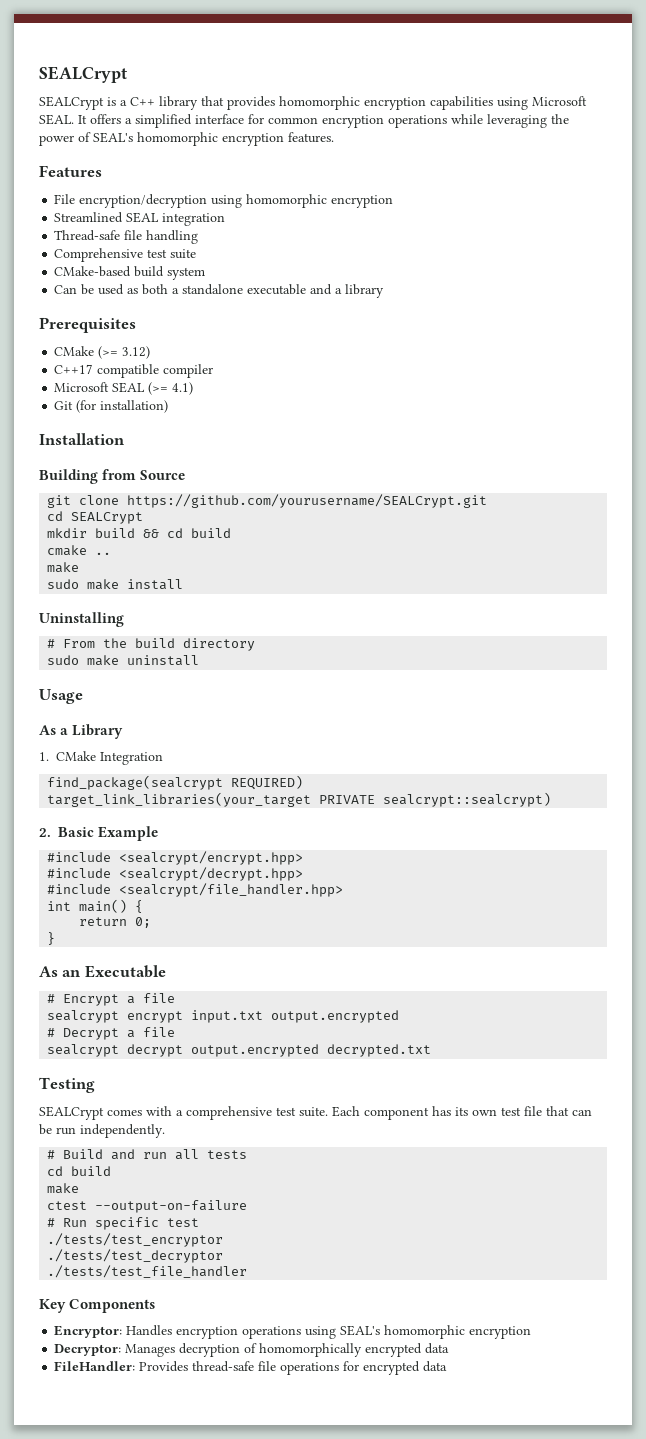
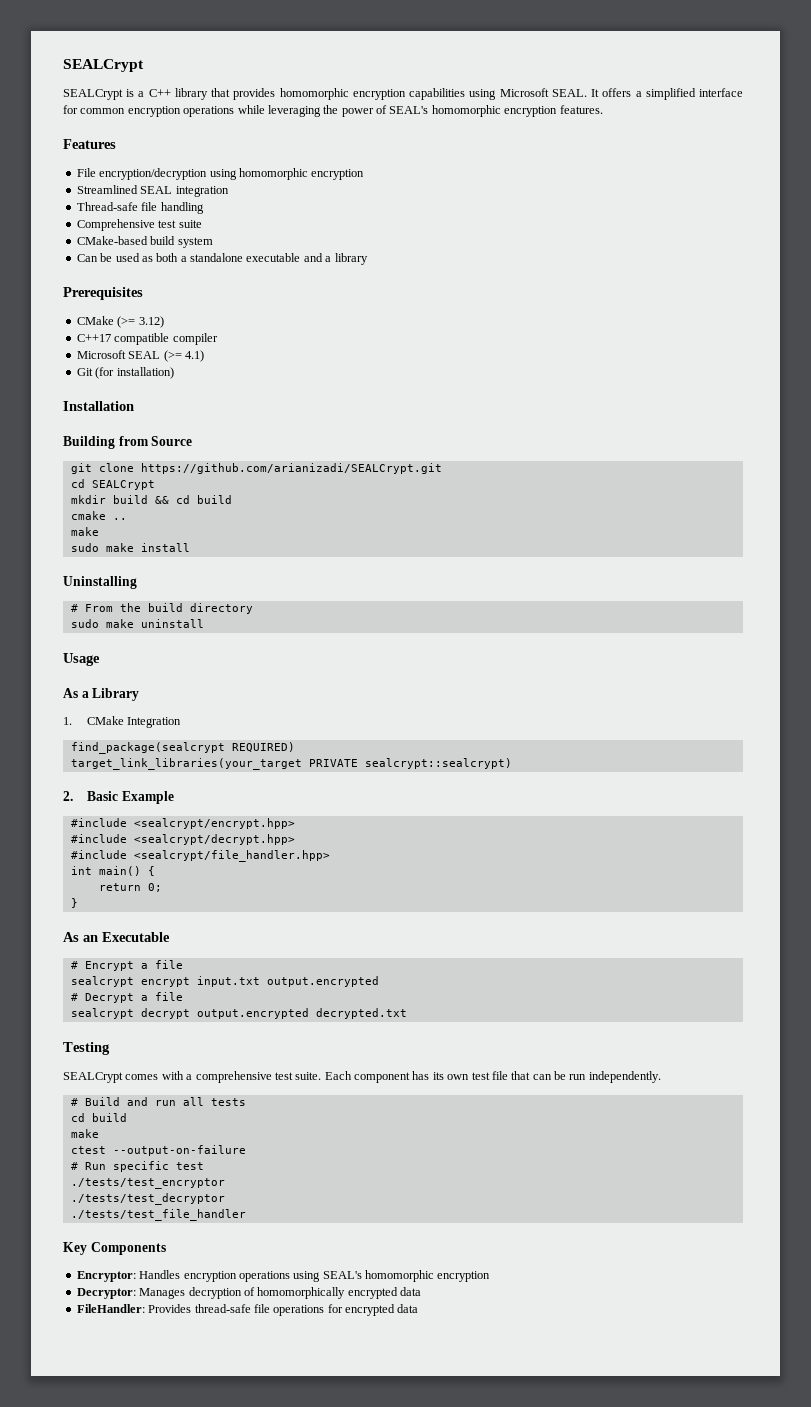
[127,494,488,508] https://github.com/yourusername/SEALCrypt.git -> [140,463,442,474] https://github.com/arianizadi/SEALCrypt.git

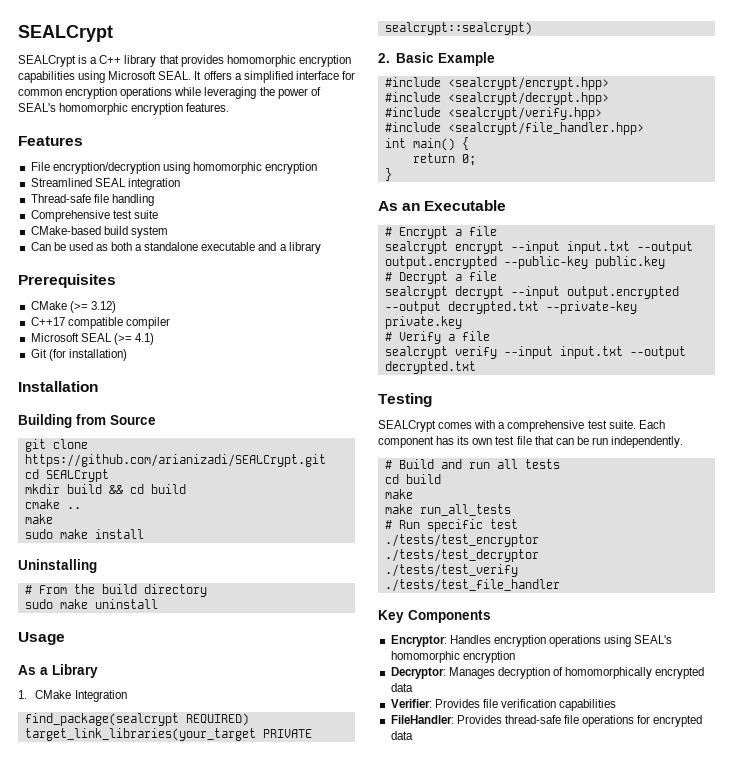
(295, 839) none -> [384,107,602,120] // #include <sealcrypt/verify.hpp>
[196,976,379,987] input.txt output.encrypted -> [510,241,693,254] [384,256,665,269] --input input.txt --output output.encrypted --public-key public.key
[196,1008,309,1019] output.encrypted -> [510,286,679,299] [384,301,637,314] [384,316,462,329] [384,331,490,344] [384,346,686,359] --input output.encrypted --output decrypted.txt --private-key private.key // # Verify a file // sealcrypt verify --input input.txt --output
[70,1145,246,1156] ctest --output-on-failure -> [384,504,511,516] make run_all_tests
(225, 1199) none -> [384,564,518,577] // ./tests/test_verify
(421, 1291) none -> [390,699,617,711] // Verifier: Provides file verification capabilities

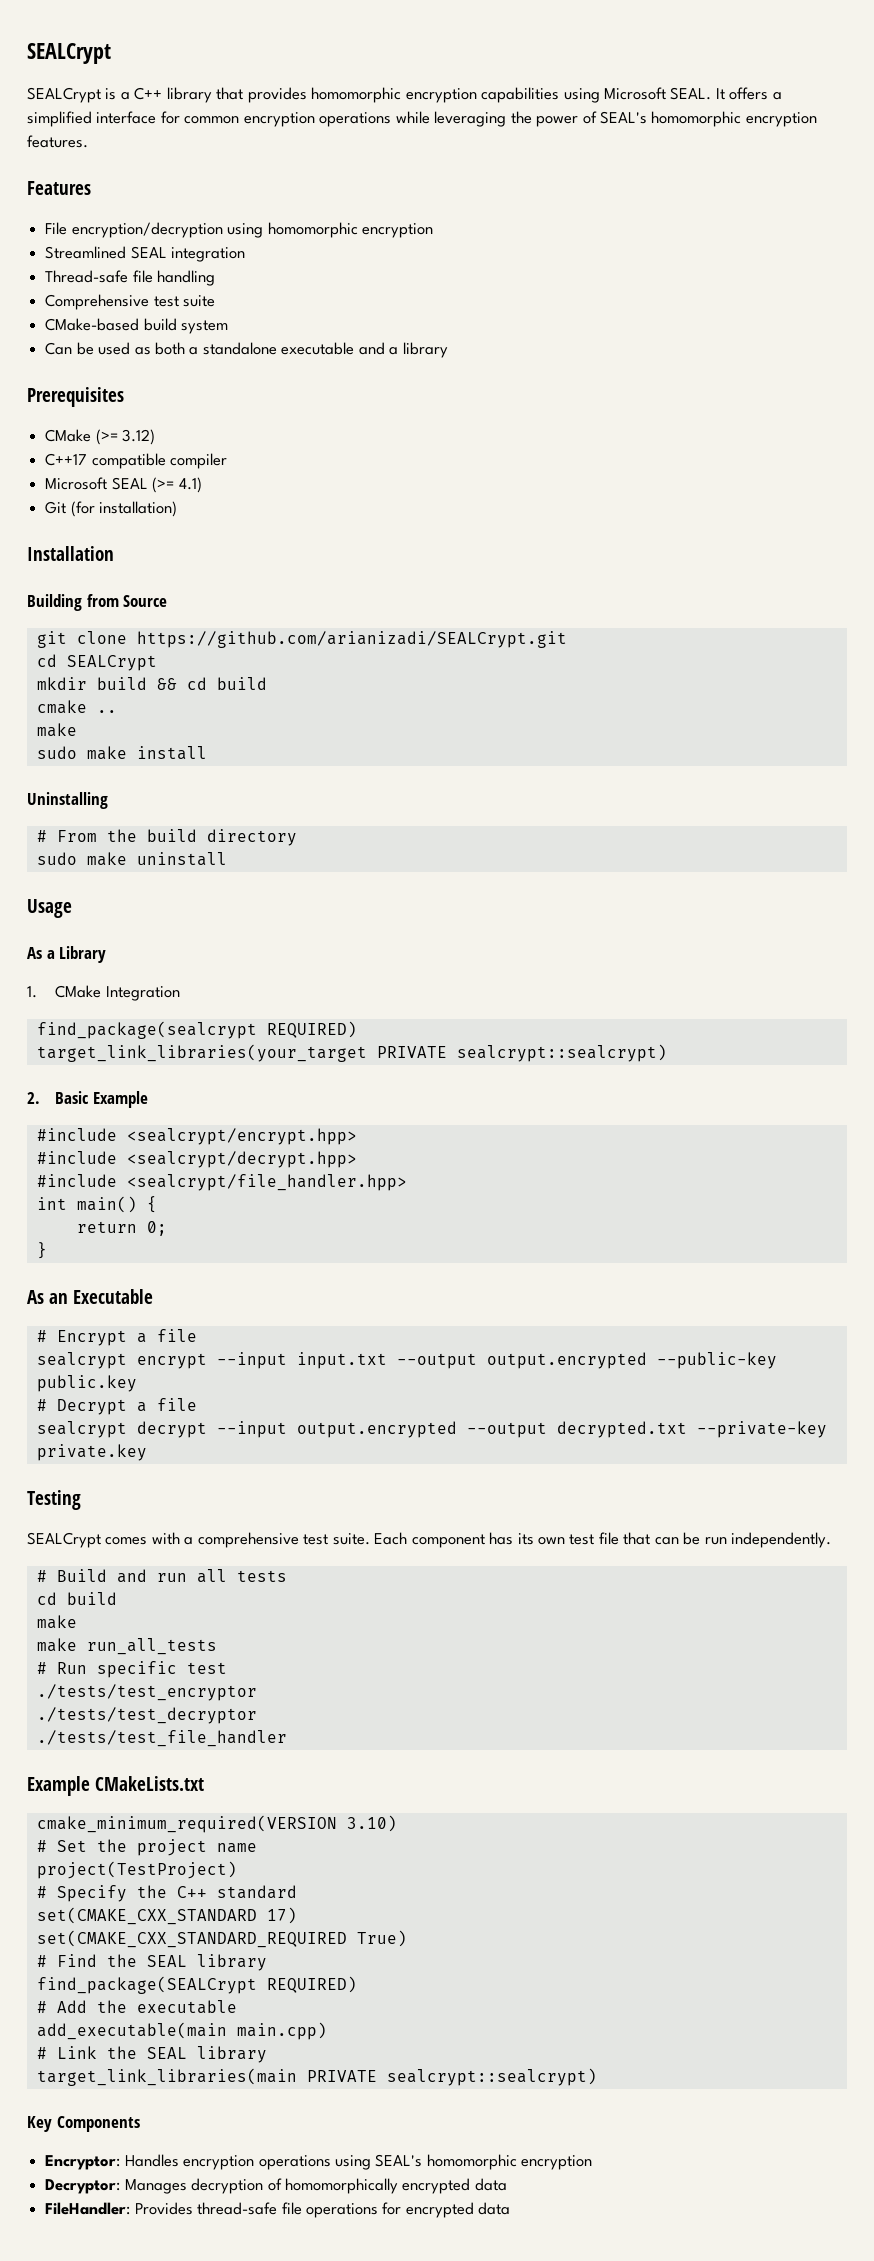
[384,107,602,120] // #include <sealcrypt/verify.hpp> -> (357, 1159) none
[384,331,490,344] [384,346,686,359] [384,361,476,374] // # Verify a file // sealcrypt verify --input input.txt --output decrypted.txt -> (147, 1452) none
[384,564,518,577] [384,579,560,592] ./tests/test_verify // ./tests/test_file_handler -> [36,1730,287,1747] [27,1776,205,1796] [36,1815,397,1833] [36,1839,257,1856] [36,1861,237,1879] [36,1885,297,1902] [36,1907,297,1925] [36,1930,407,1948] [36,1954,267,1971] [36,1976,357,1994] [36,2000,237,2014] [36,2022,327,2040] [36,2046,267,2063] [36,2068,597,2086] ./tests/test_file_handler // Example CMakeLists.txt // cmake_minimum_required(VERSION 3.10) // # Set the project name // project(TestProject) // # Specify the C++ standard // set(CMAKE_CXX_STANDARD 17) // set(CMAKE_CXX_STANDARD_REQUIRED True) // # Find the SEAL library // find_package(SEALCrypt REQUIRED) // # Add the executable // add_executable(main main.cpp) // # Link the SEAL library // target_link_libraries(main PRIVATE sealcrypt::sealcrypt)
[390,699,617,711] // Verifier: Provides file verification capabilities -> (507, 2184) none

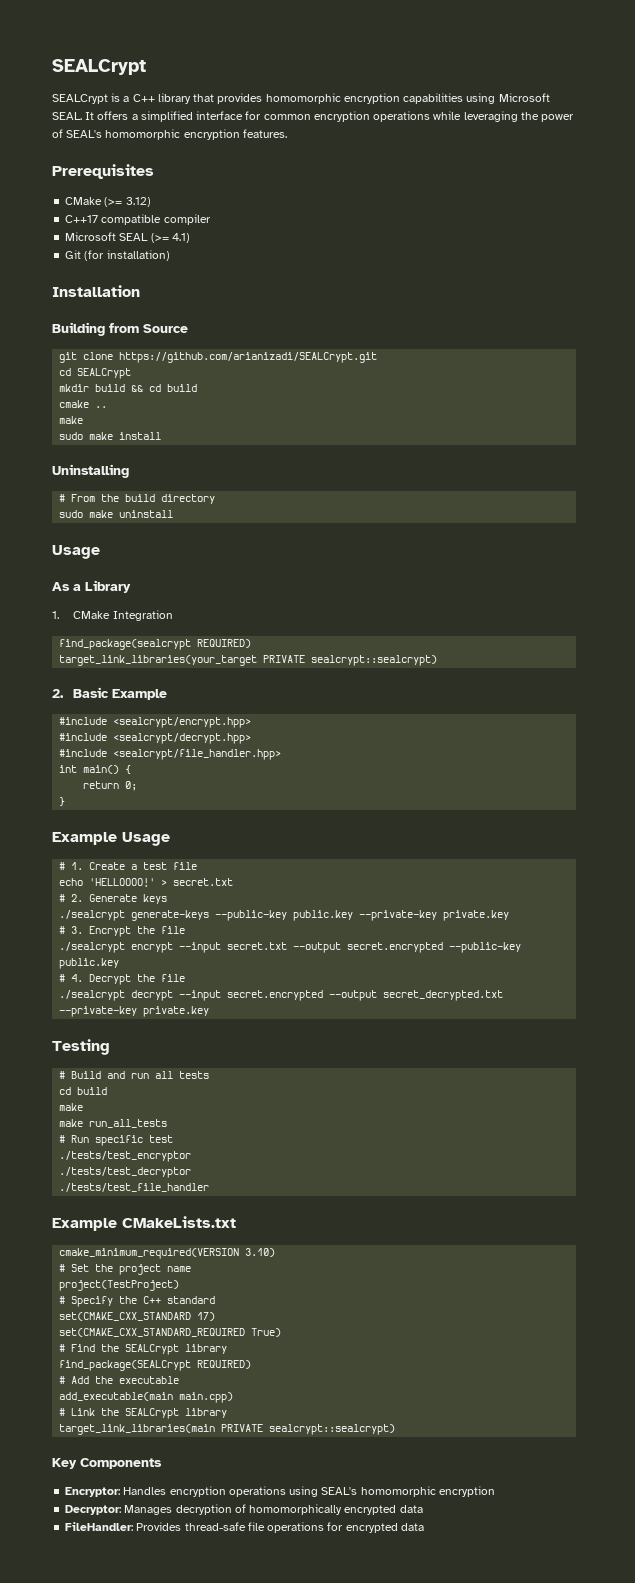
[27,181,91,195] [45,222,433,238] [45,246,246,262] [45,270,216,286] [45,294,216,310] [45,318,229,334] [45,342,448,358] // Features // File encryption/decryption using homomorphic encryption // Streamlined SEAL integration // Thread-safe file handling // Comprehensive test suite // CMake-based build system // Can be used as both a standalone executable and a library -> (287, 133) none
[27,1289,154,1304] [36,1329,197,1346] [36,1352,647,1369] As an Executable // # Encrypt a file // sealcrypt encrypt --input input.txt --output output.encrypted -> [52,832,170,846] [59,862,198,870] [59,878,234,887] [59,894,168,904] [59,910,510,921] [59,926,186,937] [59,942,444,953] Example Usage // # 1. Create a test file // echo 'HELLOOOO!' > secret.txt // # 2. Generate keys // ./sealcrypt generate-keys --public-key public.key --private-key private.key // # 3. Encrypt the file // ./sealcrypt encrypt --input secret.txt --output secret.encrypted
[56,1398,197,1415] [36,1421,127,1438] Decrypt a file // sealcrypt -> [71,974,186,985] [59,990,126,1001] 4. Decrypt the file // ./sealcrypt
[296,1421,687,1438] output.encrypted --output decrypted.txt -> [227,990,504,1001] secret.encrypted --output secret_decrypted.txt
[27,1532,832,1548] // SEALCrypt comes with a comprehensive test suite. Each component has its own test file that can be run independently. -> (110, 1047) none
[146,1955,187,1967] SEAL -> [125,1344,180,1355] SEALCrypt
[146,2047,187,2059] SEAL -> [125,1408,180,1419] SEALCrypt

